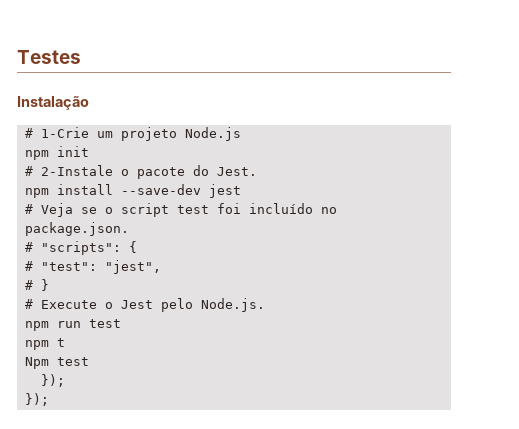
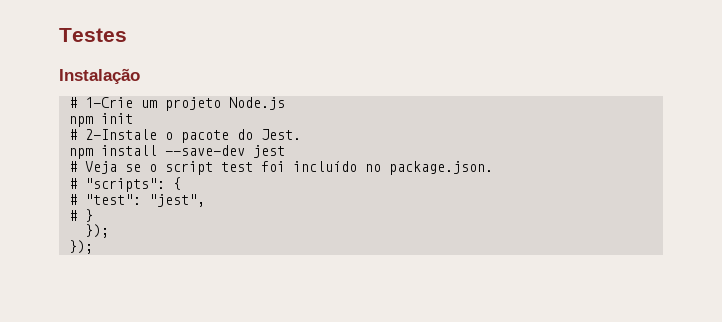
[24,298,265,312] [24,319,121,331] [24,338,65,350] [24,357,89,369] // # Execute o Jest pelo Node.js. // npm run test // npm t // Npm test -> (93, 215) none

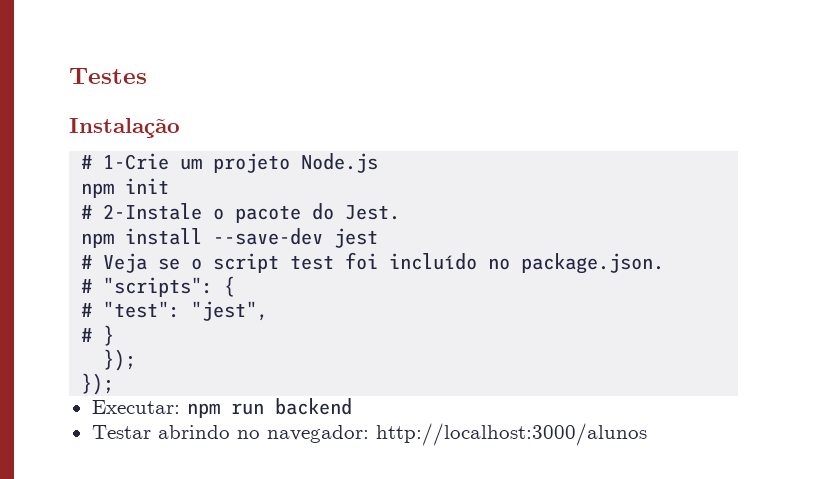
(93, 247) none -> [91,398,352,418] [91,423,647,446] // Executar: npm run backend // Testar abrindo no navegador: http://localhost:3000/alunos

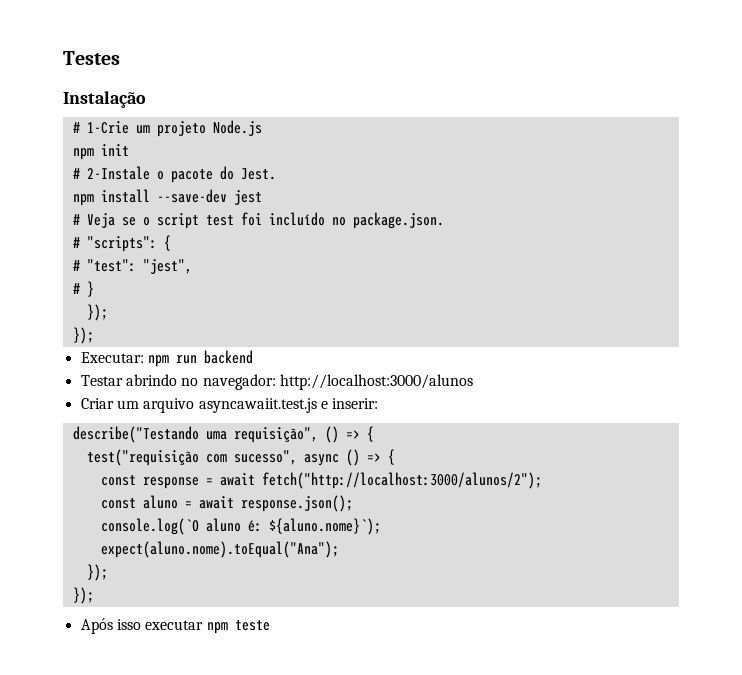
(647, 434) none -> [80,398,379,413] [72,426,374,443] [86,449,395,466] [100,472,542,489] [100,495,353,512] [100,518,381,535] [100,541,339,558] [86,564,108,581] [72,587,94,604] [80,618,270,634] // Criar um arquivo asyncawaiit.test.js e inserir: // describe("Testando uma requisição", () => { // test("requisição com sucesso", async () => { // const response = await fetch("http://localhost:3000/alunos/2"); // const aluno = await response.json(); // console.log(`O aluno é: ${aluno.nome}`); // expect(aluno.nome).toEqual("Ana"); // }); // }); // Após isso executar npm teste

